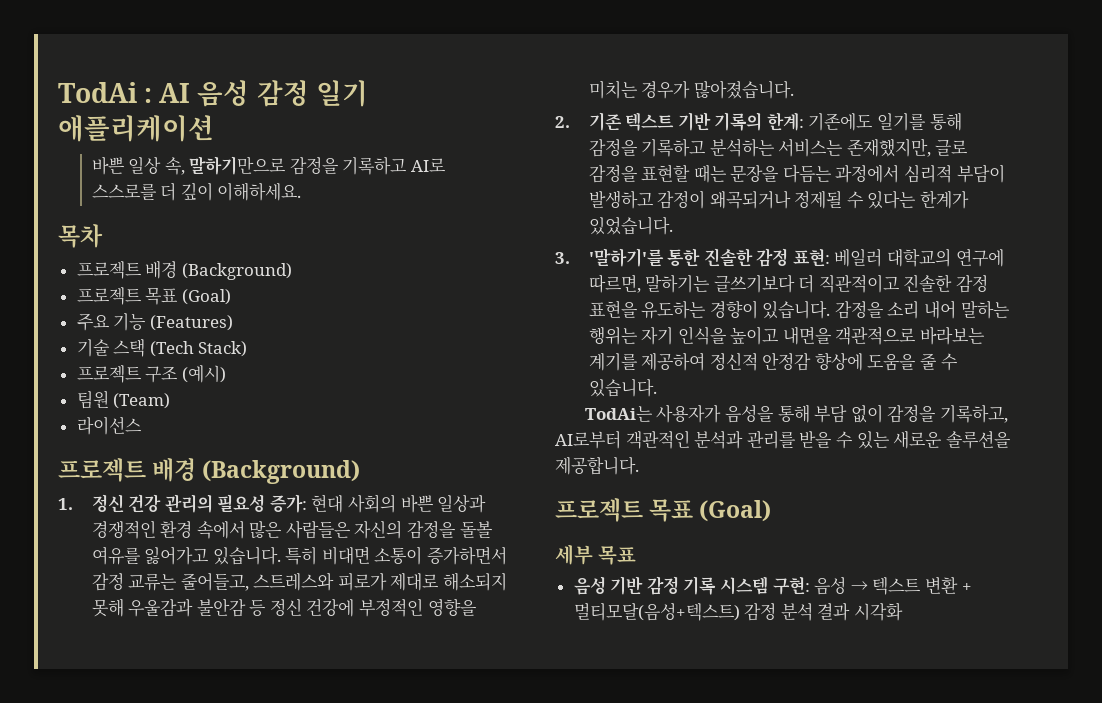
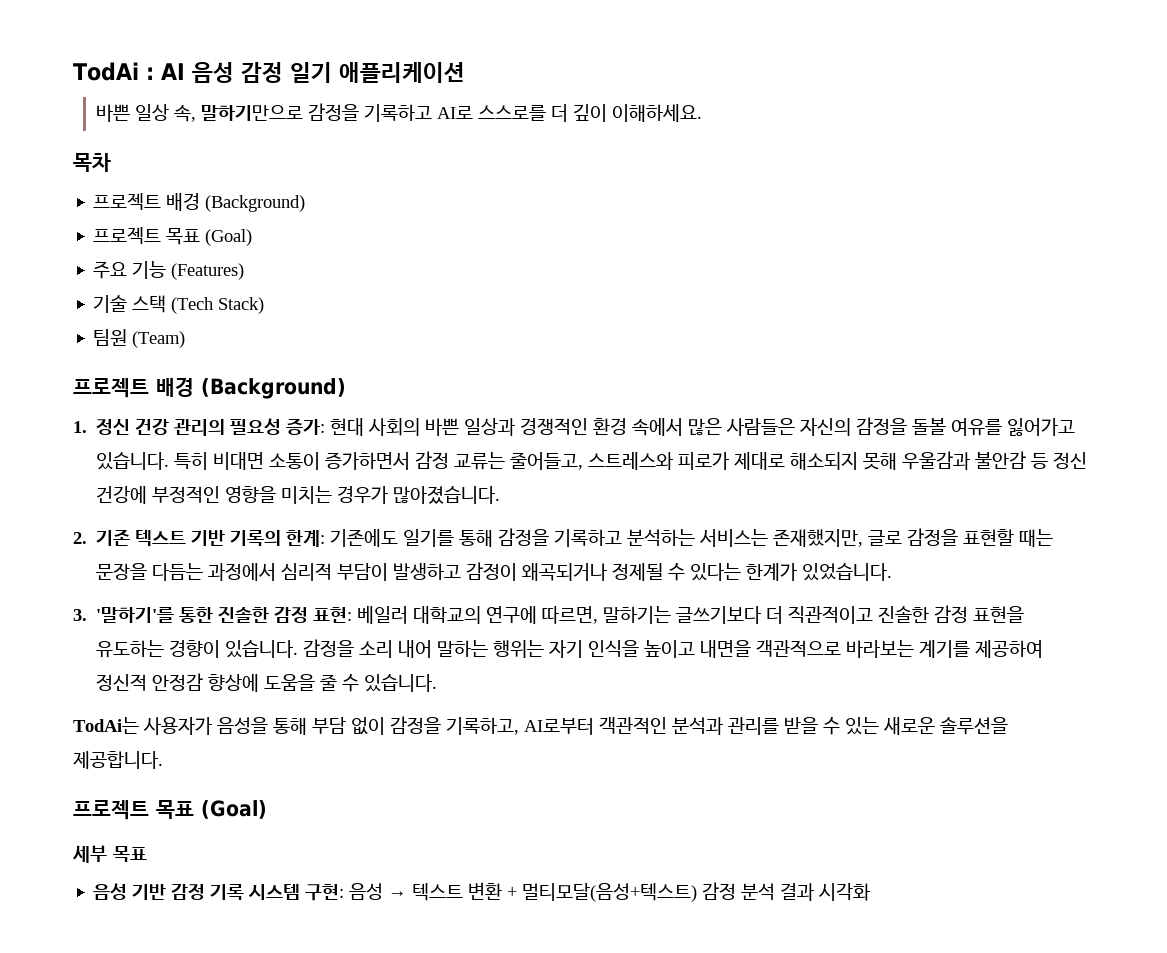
[76,365,226,383] // 프로젝트 구조 (예시) -> (265, 305) none
[76,416,142,435] // 라이선스 -> (186, 339) none

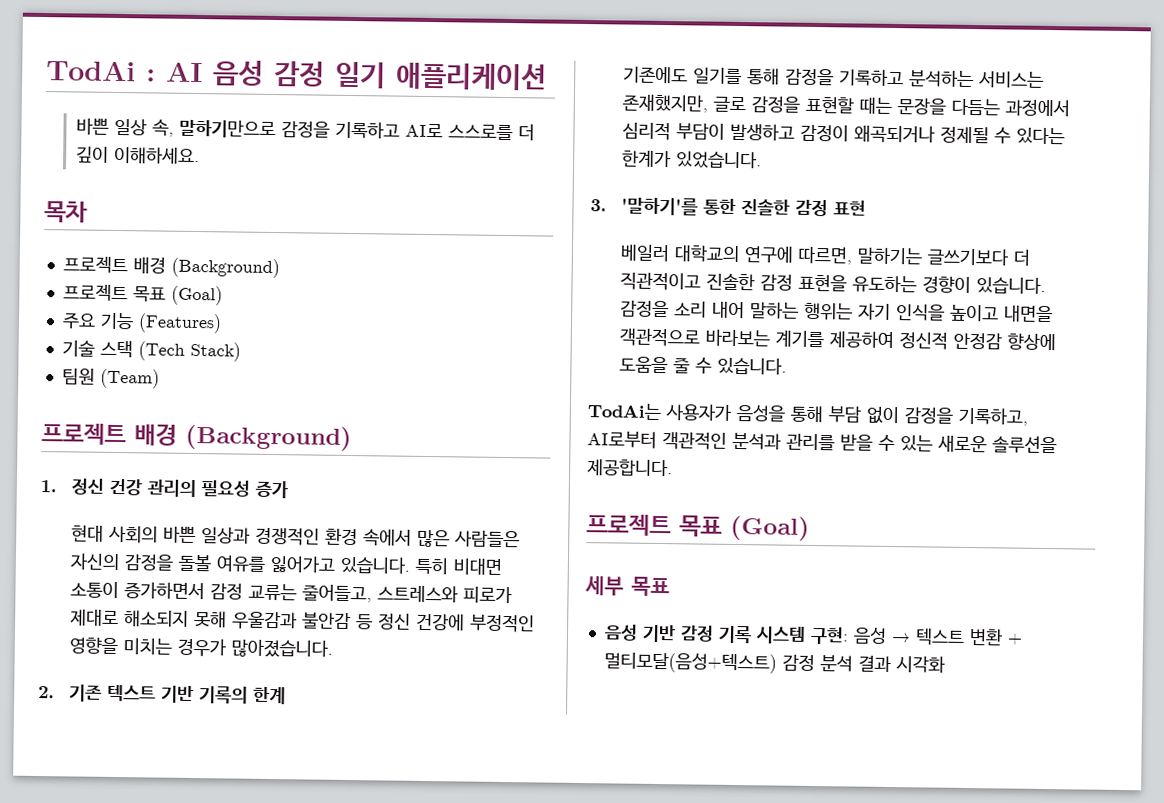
[286,418,326,435] 증가: -> [254,480,289,499] 증가 //
[286,530,326,547] 한계: -> [252,686,286,705] 한계 //
[313,607,353,623] 표현: -> [832,200,866,216] 표현 //

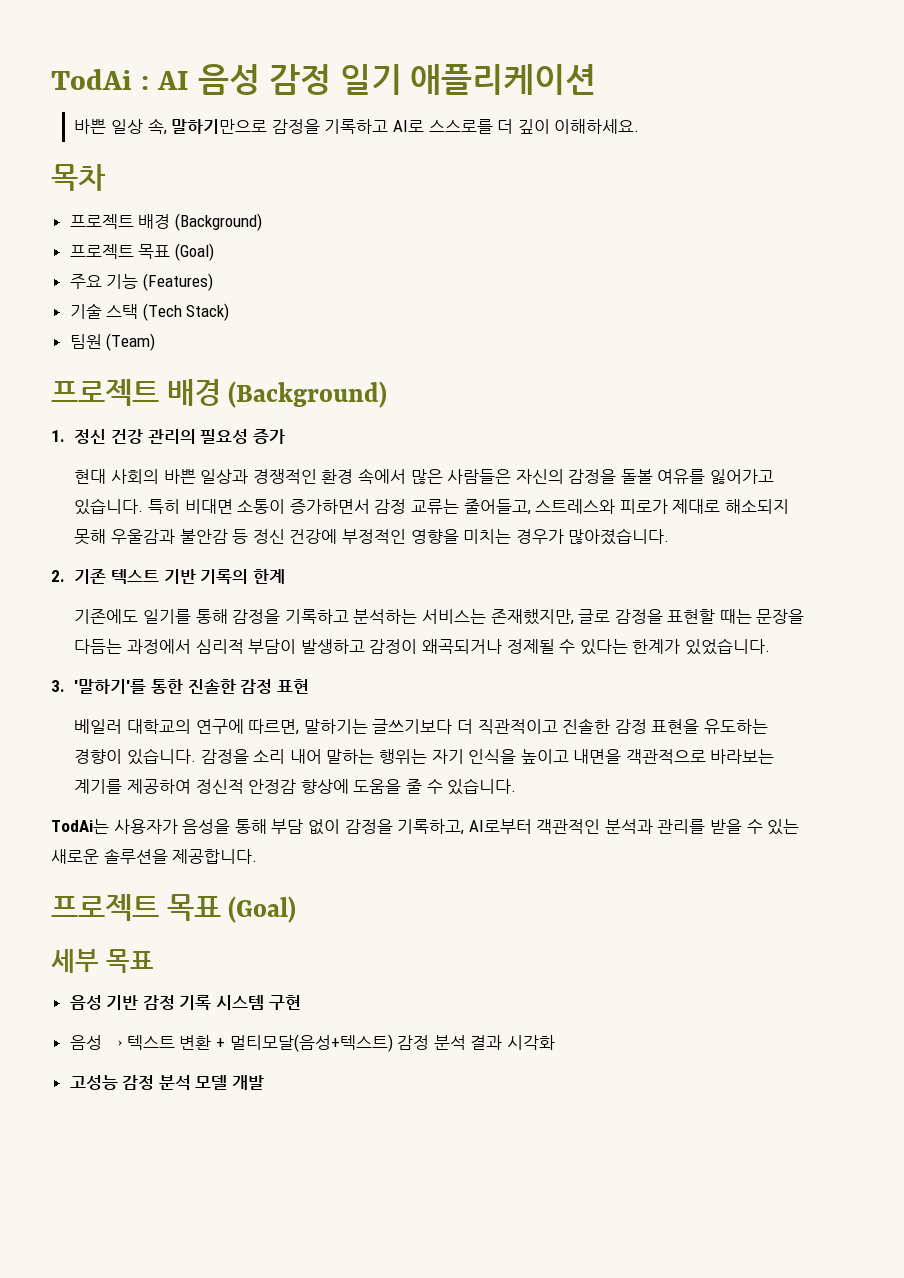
[809,626,849,645] 구현: -> [268,995,301,1010] 구현 //
(946, 664) none -> [69,1075,265,1090] // 고성능 감정 분석 모델 개발

